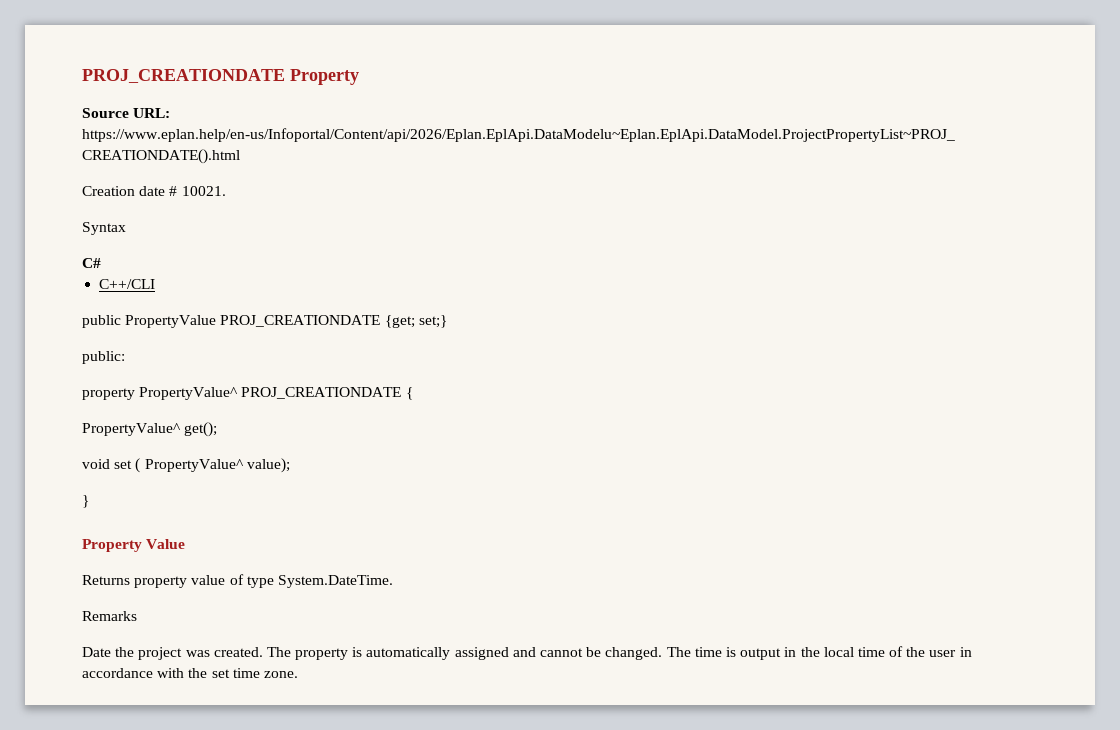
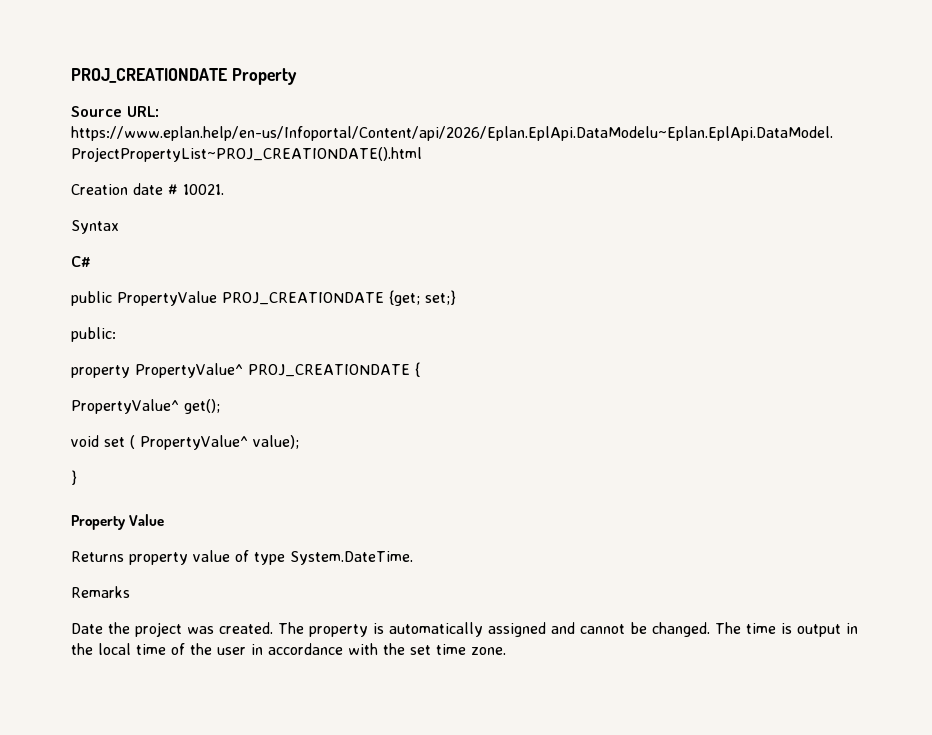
[99,279,156,289] // C++/CLI -> (91, 261) none

